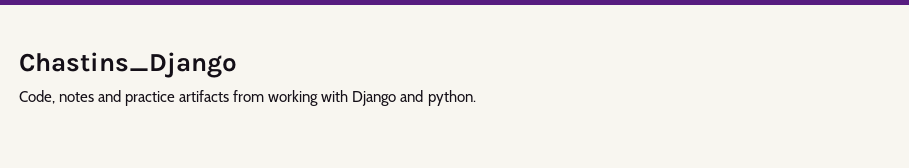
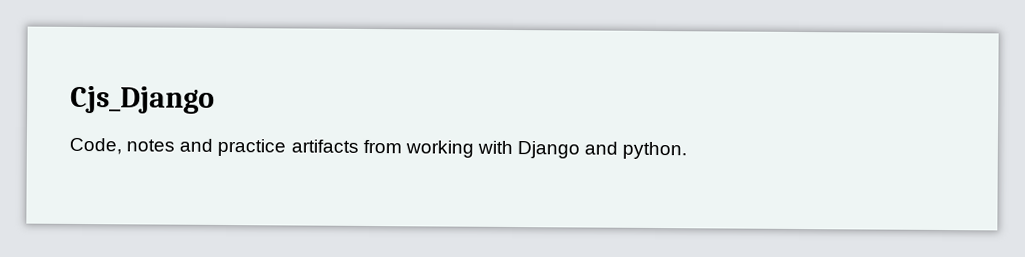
[19,52,237,78] Chastins_Django -> [70,85,215,114] Cjs_Django

